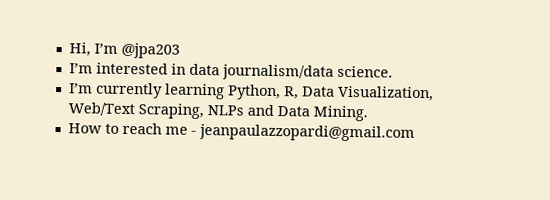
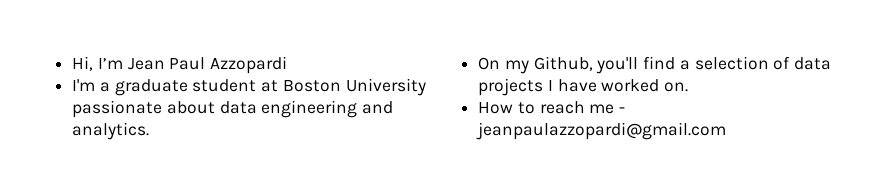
[120,42,180,59] [68,62,393,81] [68,82,434,102] [67,102,368,122] @jpa203 // I’m interested in data journalism/data science. // I’m currently learning Python, R, Data Visualization, Web/Text Scraping, NLPs and Data Mining. -> [127,56,288,74] [72,78,426,96] [72,100,394,118] [72,122,150,140] [478,56,832,74] [478,78,689,96] Jean Paul Azzopardi // I'm a graduate student at Boston University passionate about data engineering and analytics. // On my Github, you'll find a selection of data projects I have worked on.

